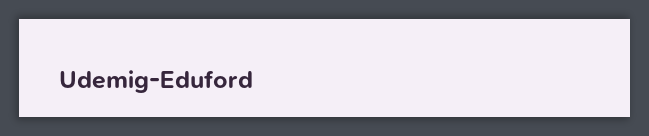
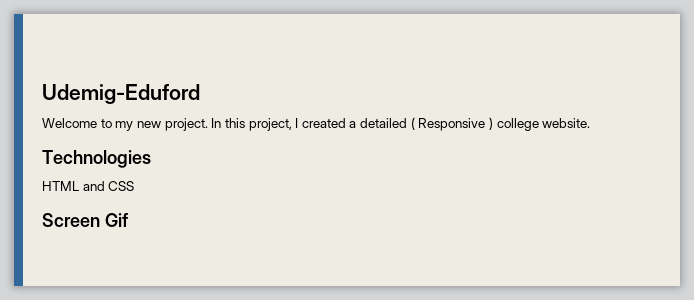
(253, 81) none -> [42,117,591,131] [42,150,151,168] [42,181,135,191] [42,213,128,227] // Welcome to my new project. In this project, I created a detailed ( Responsive ) college website. // Technologies // HTML and CSS // Screen Gif

